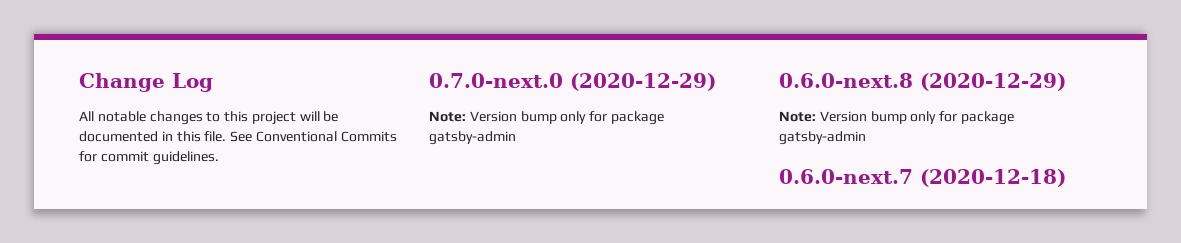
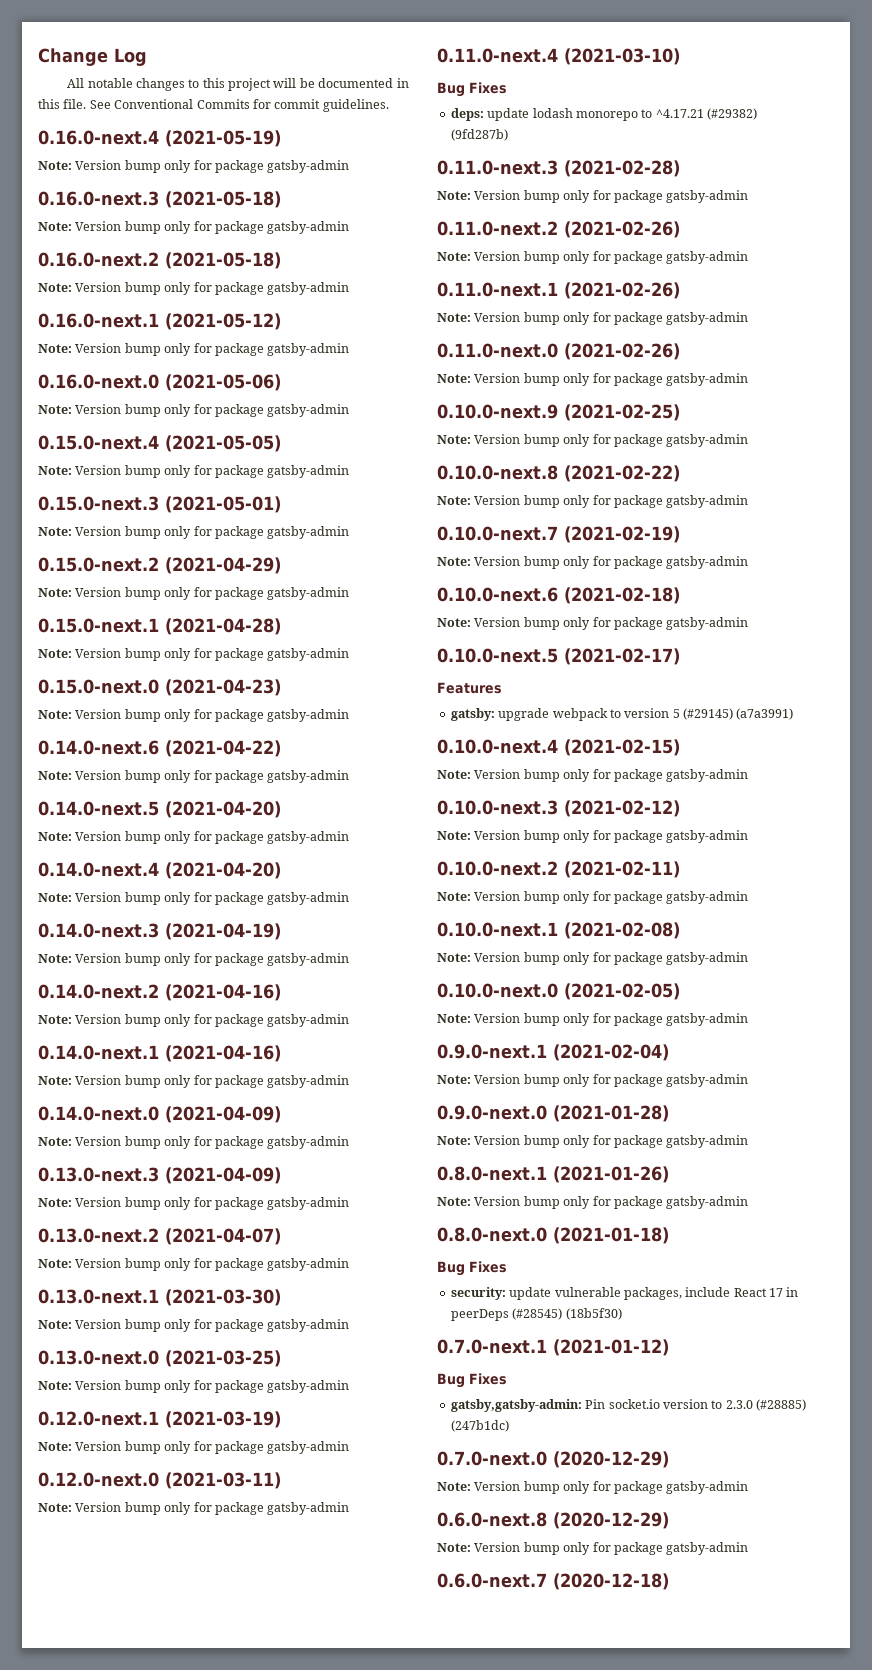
(219, 158) none -> [38,130,281,147] [38,160,350,173] [38,191,281,208] [38,221,350,234] [38,252,281,269] [38,282,350,295] [38,313,281,330] [38,343,350,356] [38,374,281,391] [38,404,350,417] [38,435,281,452] [38,465,350,478] [38,496,281,513] [38,526,350,539] [38,557,281,574] [38,587,350,600] [38,618,281,635] [38,648,350,661] [38,679,281,696] [38,709,350,722] [38,740,281,757] [38,770,350,783] [38,801,281,818] [38,831,350,844] [38,862,281,879] [38,892,350,905] [38,923,281,940] [38,953,350,966] [38,984,281,1001] [38,1014,350,1027] [38,1045,281,1062] [38,1075,350,1088] [38,1106,281,1123] [38,1136,350,1149] [38,1167,281,1184] [38,1197,350,1210] [38,1228,281,1245] [38,1258,350,1271] [38,1289,281,1306] [38,1319,350,1332] [38,1350,281,1367] [38,1380,350,1393] [38,1411,281,1428] [38,1441,350,1454] [38,1472,281,1489] [38,1502,350,1515] [437,48,680,65] [437,82,507,97] [450,108,757,121] [450,129,508,141] [437,160,680,177] [437,190,749,203] [437,221,680,238] [437,251,749,264] [437,282,680,299] [437,312,749,325] [437,343,680,360] [437,373,749,386] [437,404,680,421] [437,434,749,447] [437,465,680,482] [437,495,749,508] [437,526,680,543] [437,556,749,569] [437,587,680,604] [437,617,749,630] [437,648,680,665] [437,682,502,694] [450,708,794,721] [437,739,680,756] [437,769,749,782] [437,800,680,817] [437,830,749,843] [437,861,680,878] [437,891,749,904] [437,922,680,939] [437,952,749,965] [437,983,680,1000] [437,1013,749,1026] [437,1044,669,1061] [437,1074,749,1087] [437,1105,669,1122] [437,1135,749,1148] [437,1166,669,1183] [437,1196,749,1209] [437,1227,669,1244] [437,1261,507,1276] [450,1287,799,1300] [450,1308,622,1321] [437,1339,669,1356] [437,1373,507,1388] [450,1399,806,1412] [450,1420,509,1432] // 0.16.0-next.4 (2021-05-19) // Note: Version bump only for package gatsby-admin // 0.16.0-next.3 (2021-05-18) // Note: Version bump only for package gatsby-admin // 0.16.0-next.2 (2021-05-18) // Note: Version bump only for package gatsby-admin // 0.16.0-next.1 (2021-05-12) // Note: Version bump only for package gatsby-admin // 0.16.0-next.0 (2021-05-06) // Note: Version bump only for package gatsby-admin // 0.15.0-next.4 (2021-05-05) // Note: Version bump only for package gatsby-admin // 0.15.0-next.3 (2021-05-01) // Note: Version bump only for package gatsby-admin // 0.15.0-next.2 (2021-04-29) // Note: Version bump only for package gatsby-admin // 0.15.0-next.1 (2021-04-28) // Note: Version bump only for package gatsby-admin // 0.15.0-next.0 (2021-04-23) // Note: Version bump only for package gatsby-admin // 0.14.0-next.6 (2021-04-22) // Note: Version bump only for package gatsby-admin // 0.14.0-next.5 (2021-04-20) // Note: Version bump only for package gatsby-admin // 0.14.0-next.4 (2021-04-20) // Note: Version bump only for package gatsby-admin // 0.14.0-next.3 (2021-04-19) // Note: Version bump only for package gatsby-admin // 0.14.0-next.2 (2021-04-16) // Note: Version bump only for package gatsby-admin // 0.14.0-next.1 (2021-04-16) // Note: Version bump only for package gatsby-admin // 0.14.0-next.0 (2021-04-09) // Note: Version bump only for package gatsby-admin // 0.13.0-next.3 (2021-04-09) // Note: Version bump only for package gatsby-admin // 0.13.0-next.2 (2021-04-07) // Note: Version bump only for package gatsby-admin // 0.13.0-next.1 (2021-03-30) // Note: Version bump only for package gatsby-admin // 0.13.0-next.0 (2021-03-25) // Note: Version bump only for package gatsby-admin // 0.12.0-next.1 (2021-03-19) // Note: Version bump only for package gatsby-admin // 0.12.0-next.0 (2021-03-11) // Note: Version bump only for package gatsby-admin // 0.11.0-next.4 (2021-03-10) // Bug Fixes // deps: update lodash monorepo to ^4.17.21 (#29382) (9fd287b) // 0.11.0-next.3 (2021-02-28) // Note: Version bump only for package gatsby-admin // 0.11.0-next.2 (2021-02-26) // Note: Version bump only for package gatsby-admin // 0.11.0-next.1 (2021-02-26) // Note: Version bump only for package gatsby-admin // 0.11.0-next.0 (2021-02-26) // Note: Version bump only for package gatsby-admin // 0.10.0-next.9 (2021-02-25) // Note: Version bump only for package gatsby-admin // 0.10.0-next.8 (2021-02-22) // Note: Version bump only for package gatsby-admin // 0.10.0-next.7 (2021-02-19) // Note: Version bump only for package gatsby-admin // 0.10.0-next.6 (2021-02-18) // Note: Version bump only for package gatsby-admin // 0.10.0-next.5 (2021-02-17) // Features // gatsby: upgrade webpack to version 5 (#29145) (a7a3991) // 0.10.0-next.4 (2021-02-15) // Note: Version bump only for package gatsby-admin // 0.10.0-next.3 (2021-02-12) // Note: Version bump only for package gatsby-admin // 0.10.0-next.2 (2021-02-11) // Note: Version bump only for package gatsby-admin // 0.10.0-next.1 (2021-02-08) // Note: Version bump only for package gatsby-admin // 0.10.0-next.0 (2021-02-05) // Note: Version bump only for package gatsby-admin // 0.9.0-next.1 (2021-02-04) // Note: Version bump only for package gatsby-admin // 0.9.0-next.0 (2021-01-28) // Note: Version bump only for package gatsby-admin // 0.8.0-next.1 (2021-01-26) // Note: Version bump only for package gatsby-admin // 0.8.0-next.0 (2021-01-18) // Bug Fixes // security: update vulnerable packages, include React 17 in peerDeps (#28545) (18b5f30) // 0.7.0-next.1 (2021-01-12) // Bug Fixes // gatsby,gatsby-admin: Pin socket.io version to 2.3.0 (#28885) (247b1dc)

